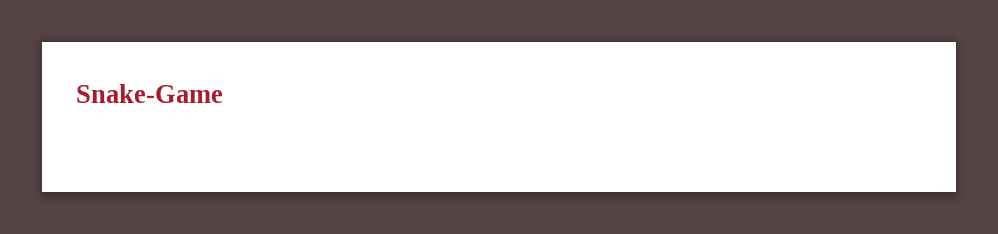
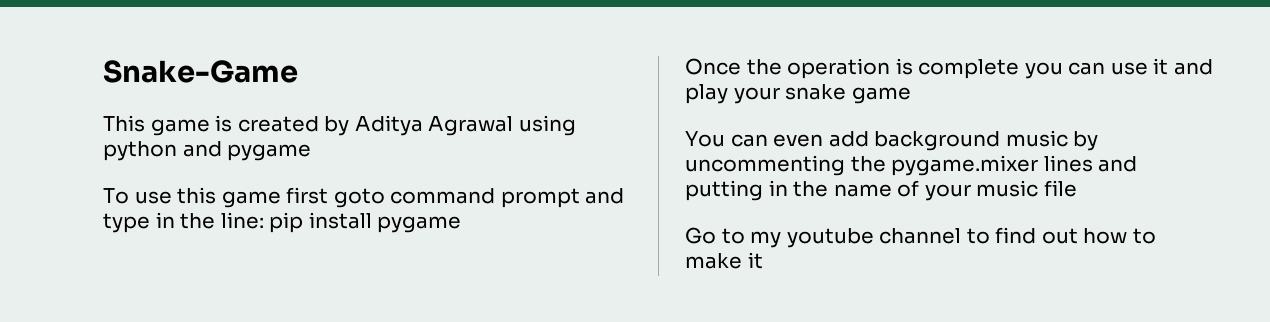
(223, 93) none -> [103,115,576,136] [103,141,312,161] [103,187,625,208] [103,212,462,233] [685,58,1213,79] [685,84,911,104] [685,130,1099,151] [685,155,1138,176] [685,180,1077,201] [685,227,1156,248] [685,252,763,269] // This game is created by Aditya Agrawal using python and pygame // To use this game first goto command prompt and type in the line: pip install pygame // Once the operation is complete you can use it and play your snake game // You can even add background music by uncommenting the pygame.mixer lines and putting in the name of your music file // Go to my youtube channel to find out how to make it

